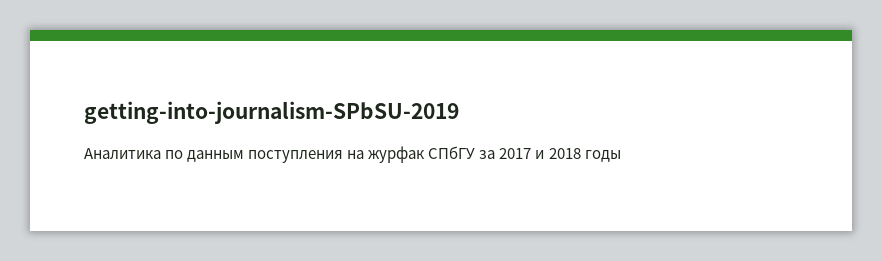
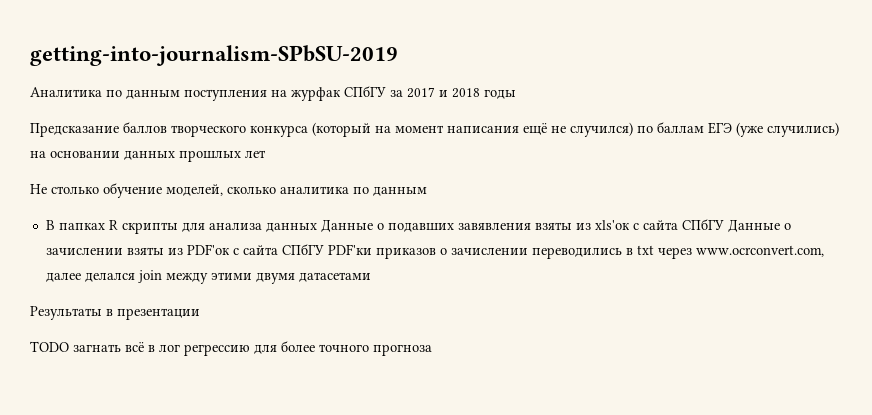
(621, 156) none -> [30,122,839,137] [30,150,266,162] [30,183,427,198] [45,219,791,234] [45,244,824,259] [45,270,371,284] [30,306,200,320] [30,341,432,356] // Предсказание баллов творческого конкурса (который на момент написания ещё не случился) по баллам ЕГЭ (уже случились) на основании данных прошлых лет // Не столько обучение моделей, сколько аналитика по данным // В папках R скрипты для анализа данных Данные о подавших завявления взяты из xls'ок с сайта СПбГУ Данные о зачислении взяты из PDF'ок с сайта СПбГУ PDF'ки приказов о зачислении переводились в txt через www.ocrconvert.com, далее делался join между этими двумя датасетами // Результаты в презентации // TODO загнать всё в лог регрессию для более точного прогноза

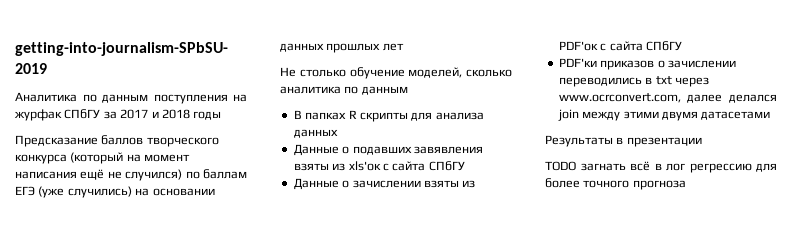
(317, 227) none -> (338, 133) //
(724, 224) none -> (465, 166) //
(324, 249) none -> (682, 46) //

